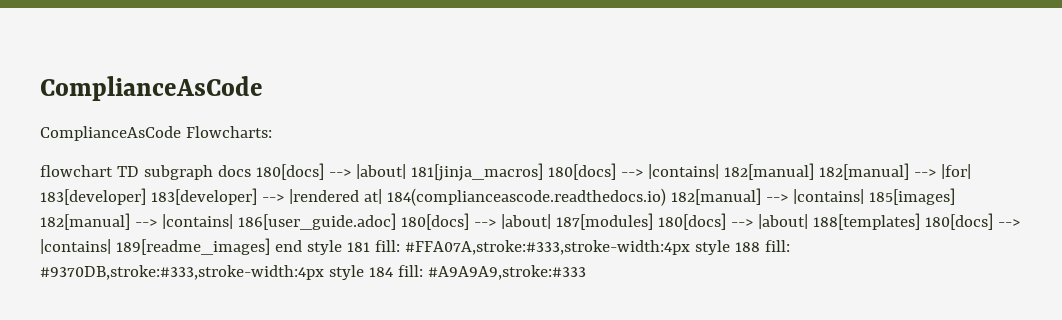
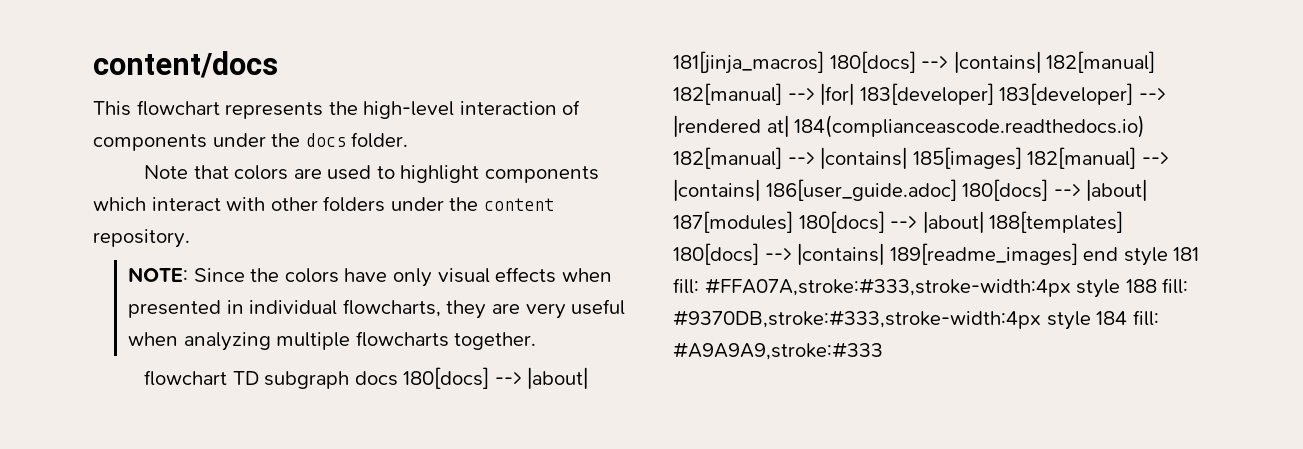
[40,76,263,101] [40,126,272,141] ComplianceAsCode // ComplianceAsCode Flowcharts: -> [93,51,278,78] [93,100,581,119] [93,132,409,151] [144,165,599,183] [93,196,554,212] [93,229,190,248] [128,267,612,287] [128,299,626,319] [128,331,537,351] content/docs // This flowchart represents the high-level interaction of components under the docs folder. // Note that colors are used to highlight components which interact with other folders under the content repository. // NOTE: Since the colors have only visual effects when presented in individual flowcharts, they are very useful when analyzing multiple flowcharts together.

